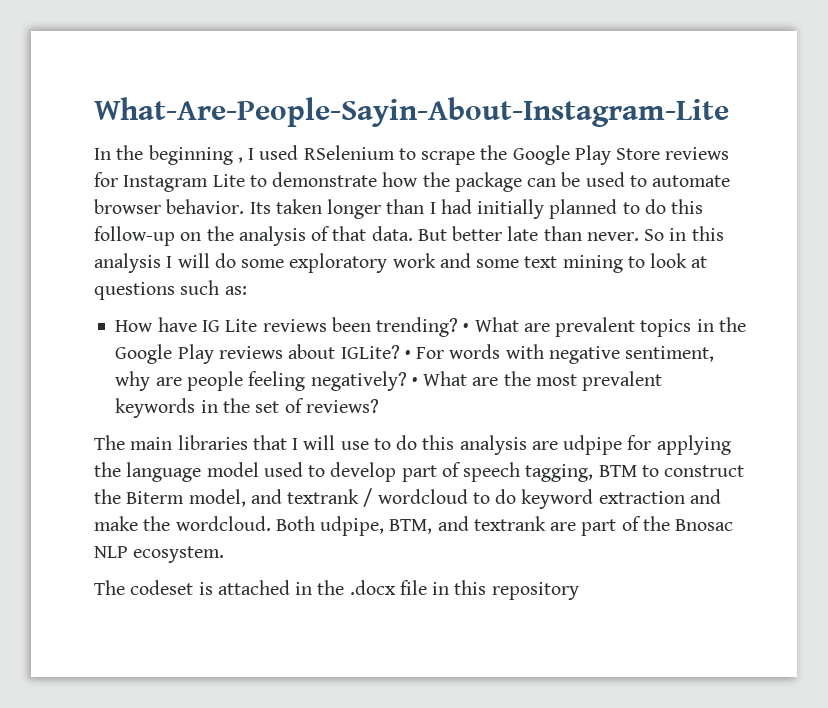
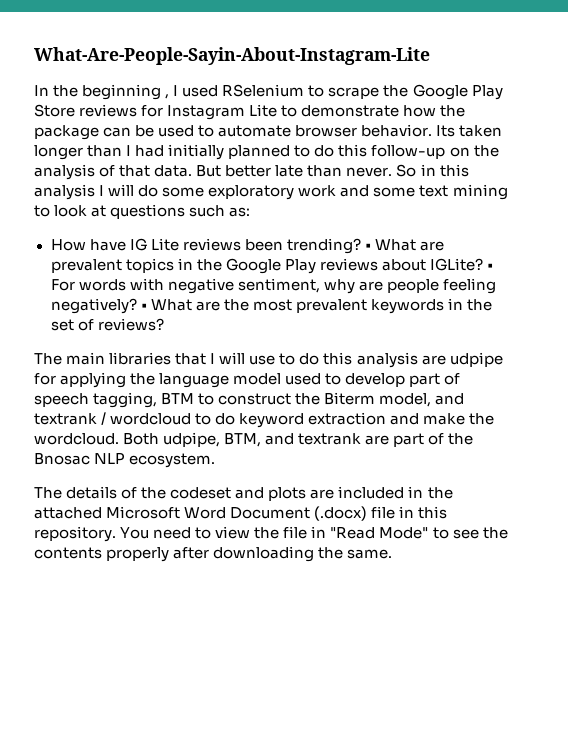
[130,580,579,600] codeset is attached in the .docx file in this repository -> [66,486,453,501] [34,506,448,521] [34,526,508,542] [34,546,393,562] details of the codeset and plots are included in the attached Microsoft Word Document (.docx) file in this repository. You need to view the file in "Read Mode" to see the contents properly after downloading the same.

